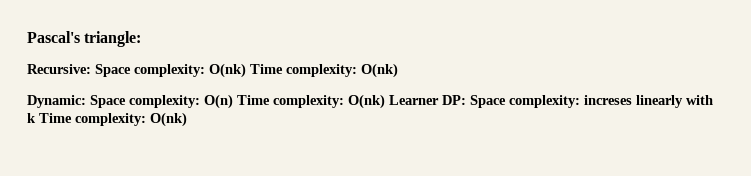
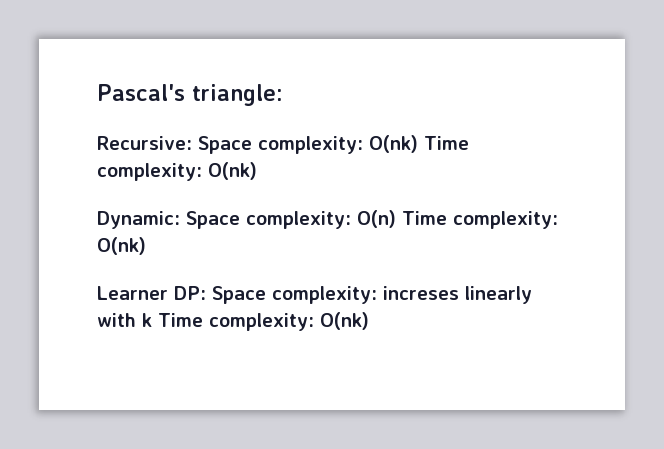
(385, 101) none -> (146, 246) //

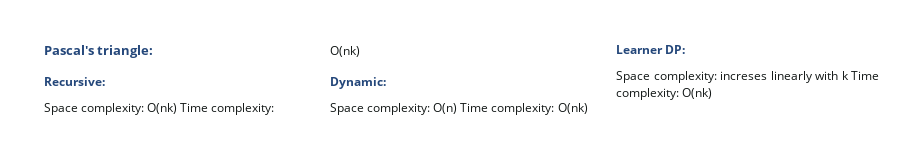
(192, 143) none -> (105, 81) //
(180, 220) none -> (386, 83) //
(206, 293) none -> (686, 49) //

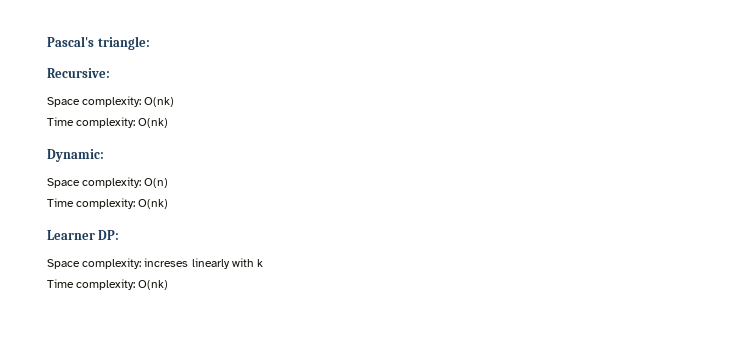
(178, 108) none -> (175, 102) //
(458, 108) none -> (169, 183) //
(849, 75) none -> (264, 263) //

